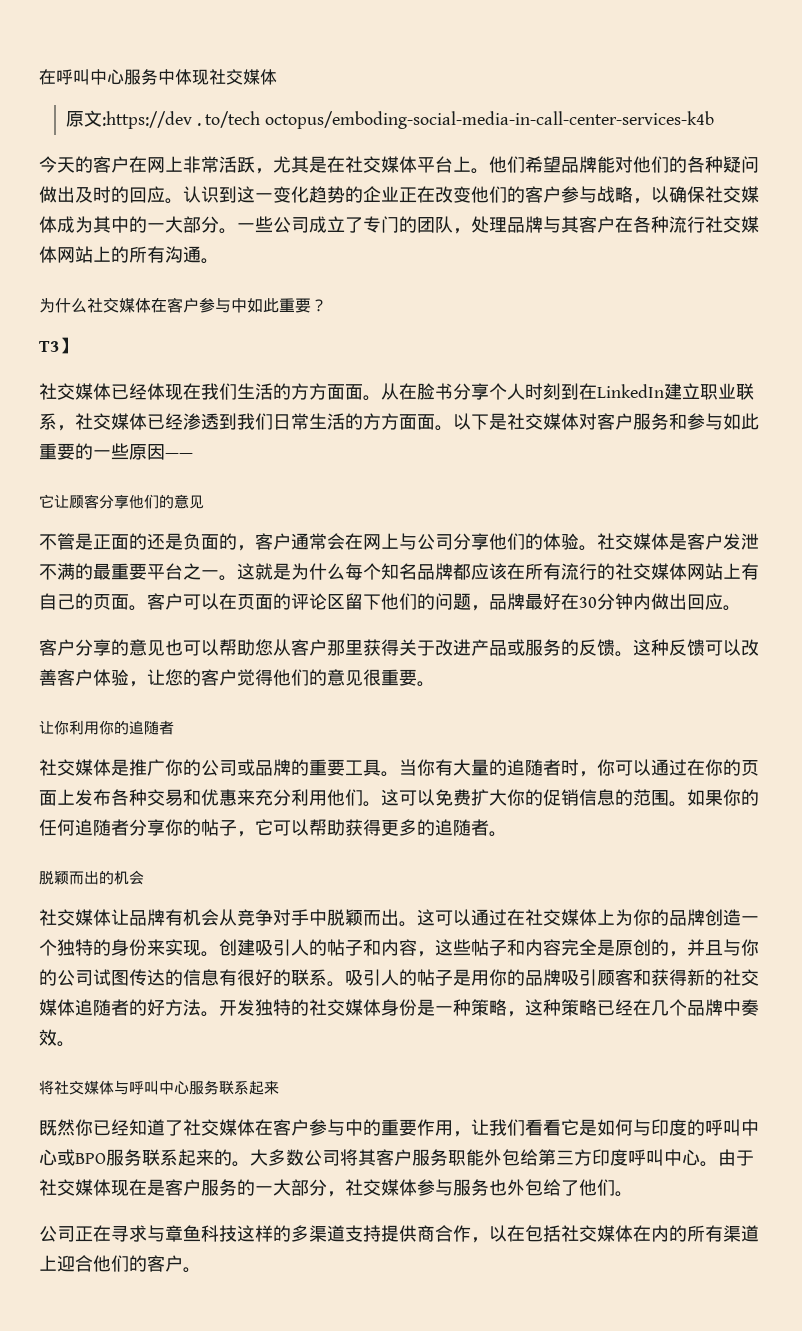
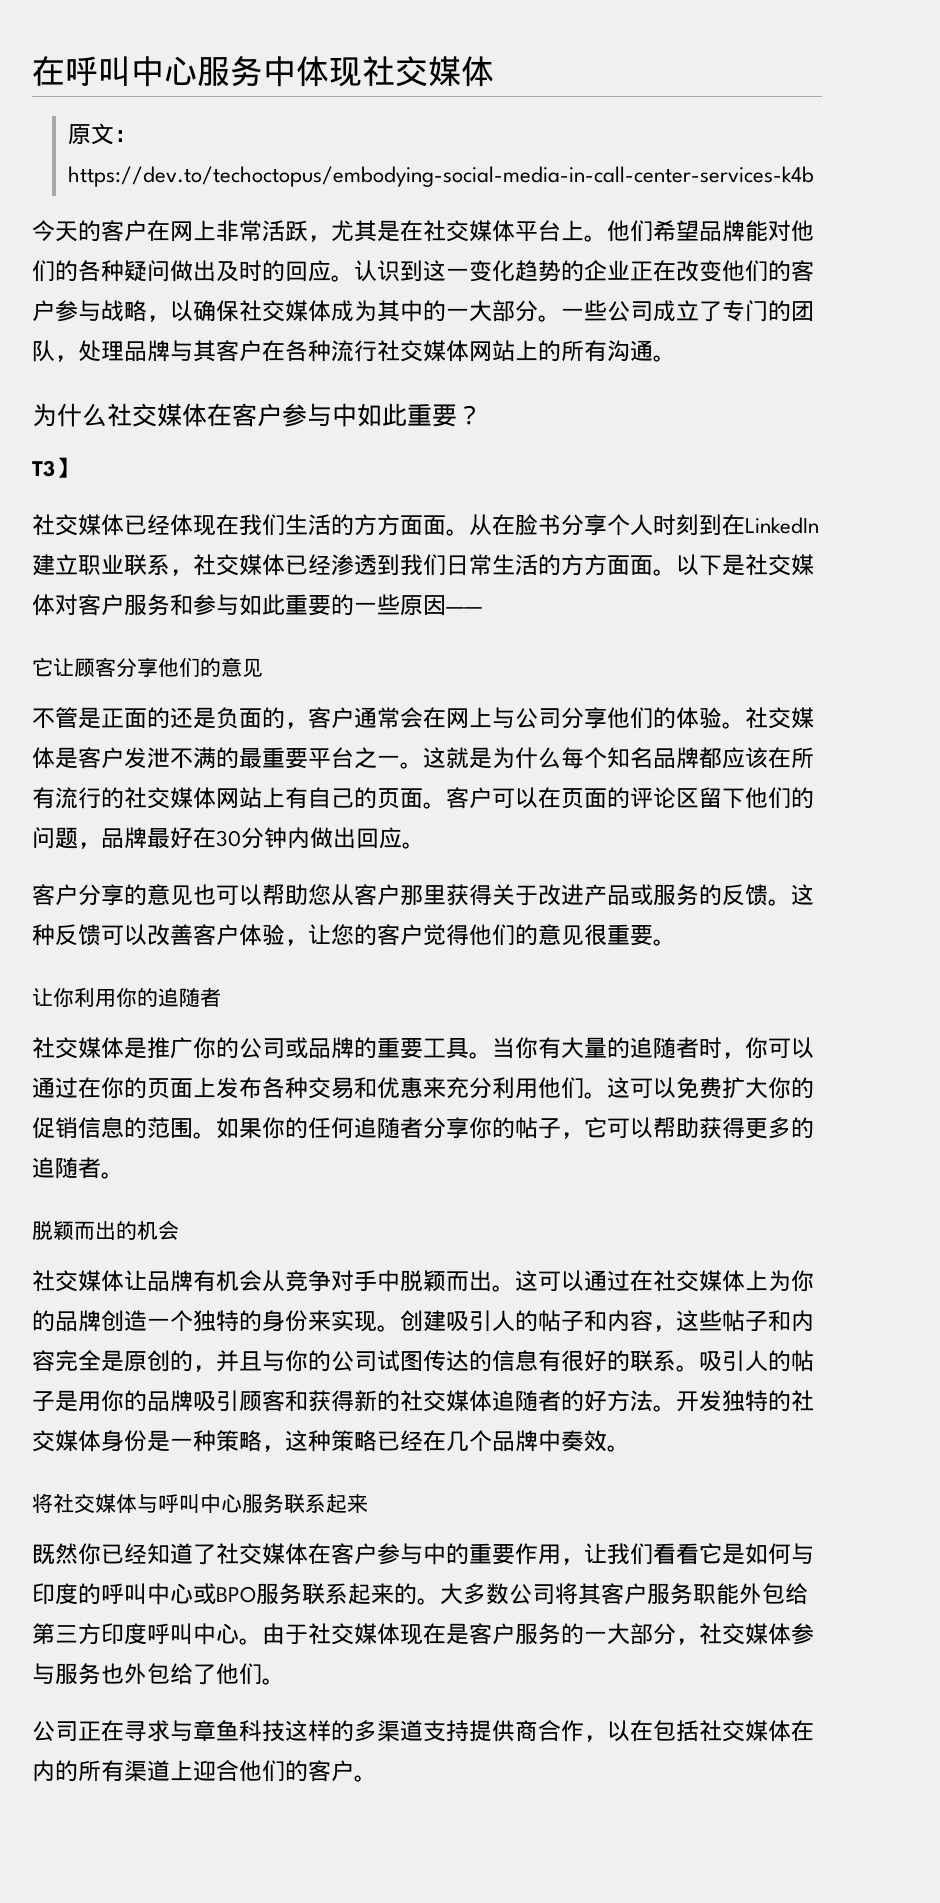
[101,111,715,129] :https://dev . to/tech octopus/emboding-social-media-in-call-center-services-k4b -> [114,130,138,142] [68,166,815,187] ：https://dev.to/techoctopus/embodying-social-media-in-call-center-services-k4b

